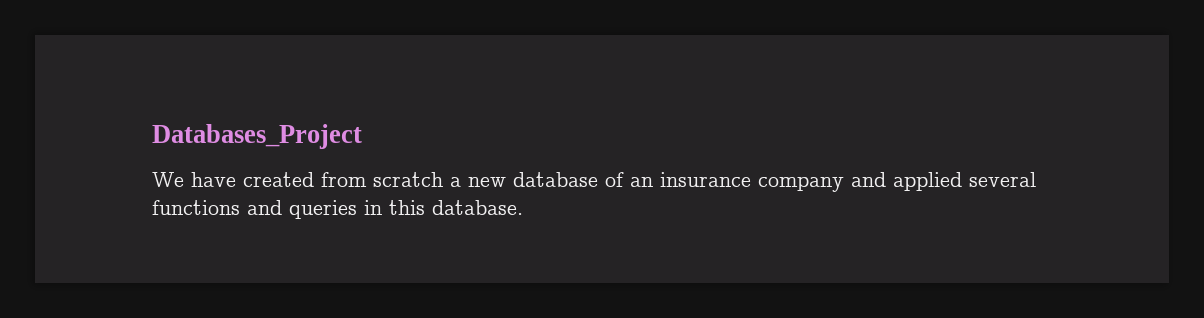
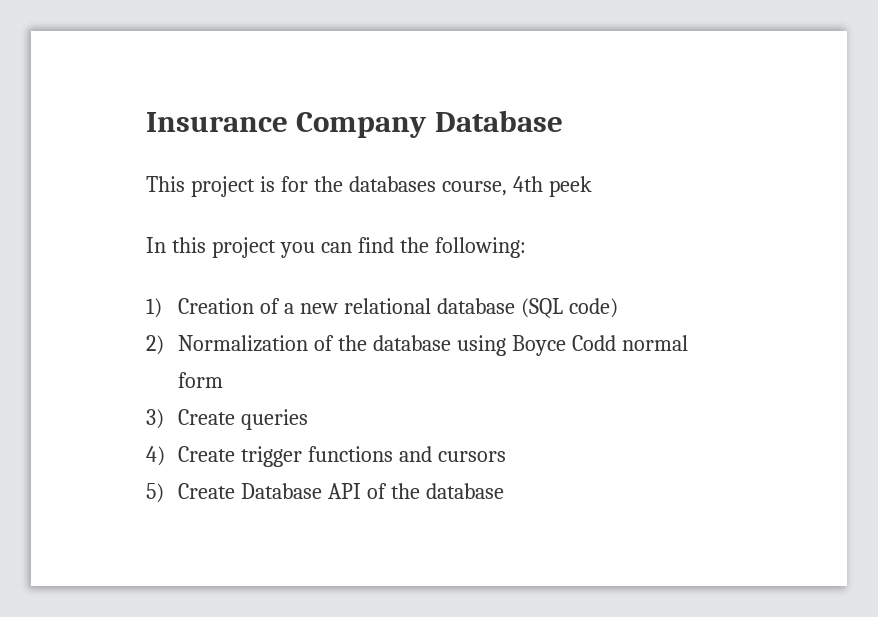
[152,124,362,149] [152,172,1036,192] [152,200,523,219] Databases_Project // We have created from scratch a new database of an insurance company and applied several functions and queries in this database. -> [146,110,563,138] [146,176,592,197] [146,237,526,258] [146,298,618,318] [146,335,688,356] [178,372,224,388] [146,409,309,430] [146,446,507,467] [146,483,505,503] Insurance Company Database // This project is for the databases course, 4th peek // In this project you can find the following: // 1) Creation of a new relational database (SQL code) // 2) Normalization of the database using Boyce Codd normal form // 3) Create queries // 4) Create trigger functions and cursors // 5) Create Database API of the database

